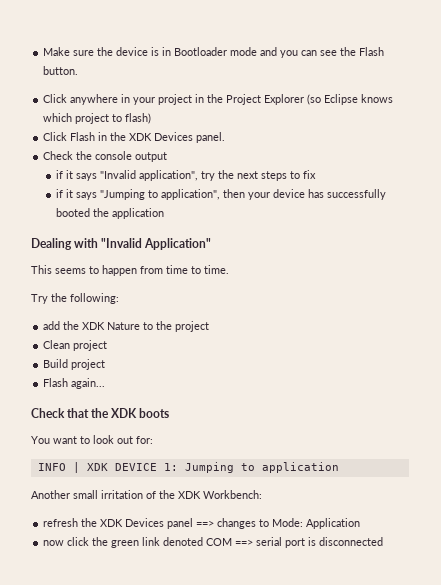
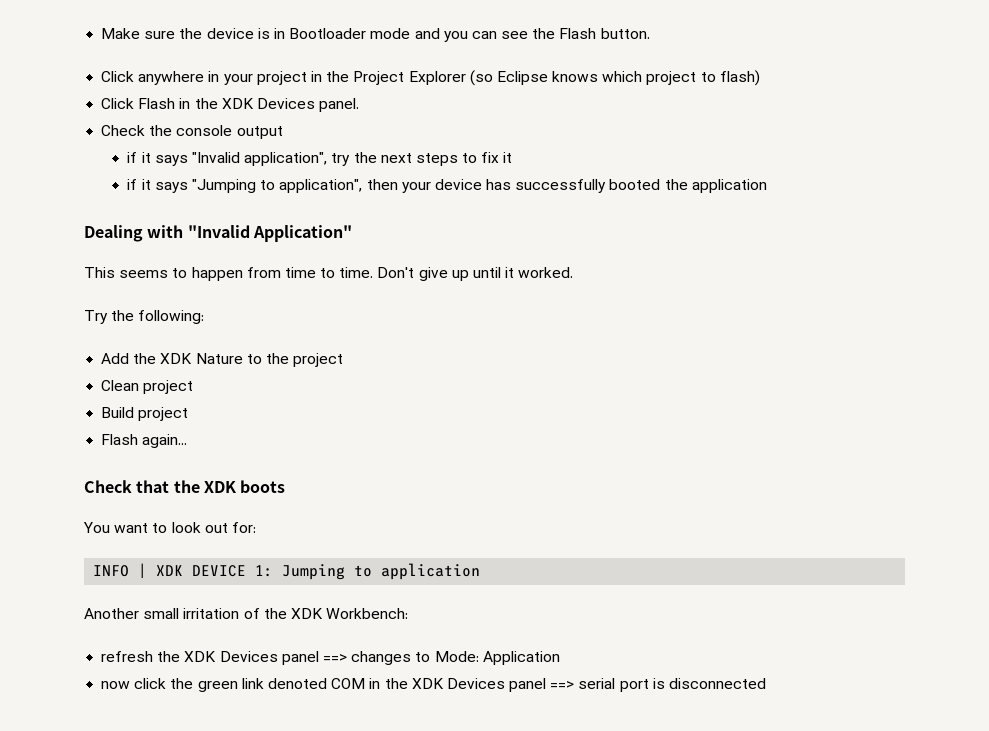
(316, 174) none -> [503,152,513,163] it
(229, 269) none -> [377,267,574,281] Don't give up until it worked.
[43,321,61,330] add -> [101,353,130,364] Add
(233, 542) none -> [369,678,547,692] in the XDK Devices panel

